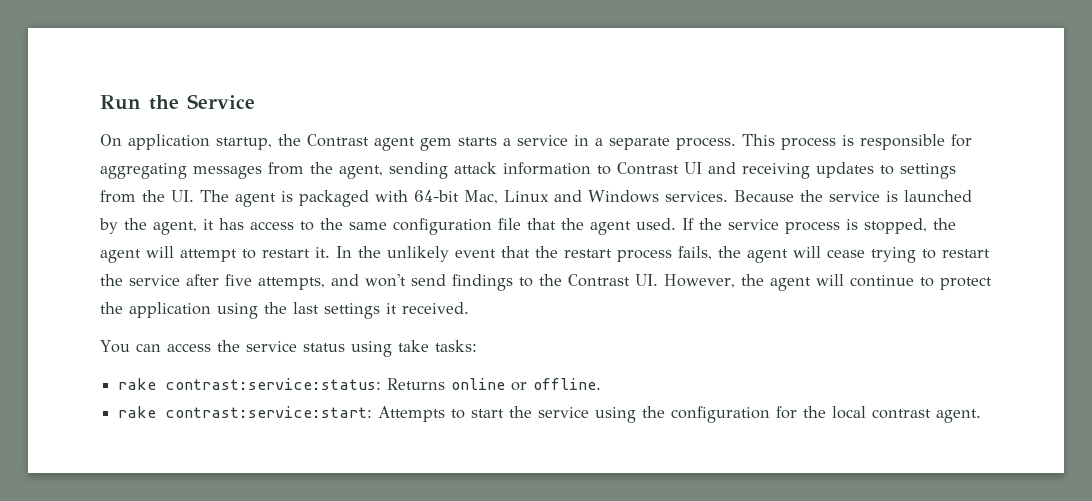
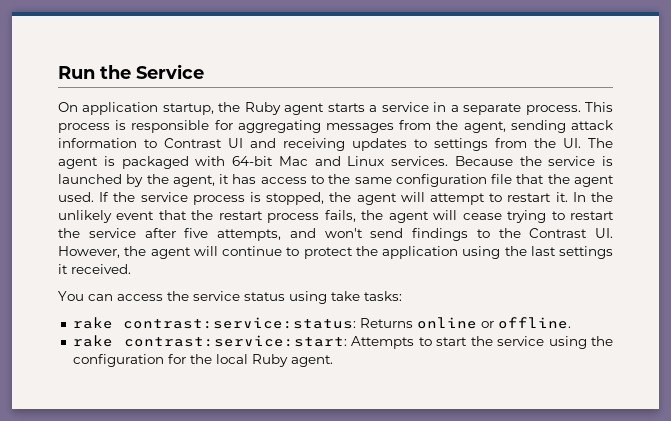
[307,134,452,151] Contrast agent gem -> [244,102,325,115] Ruby agent
[464,190,659,204] Mac, Linux and Windows -> [278,156,385,166] Mac and Linux
[872,409,932,419] contrast -> [251,354,288,367] Ruby

